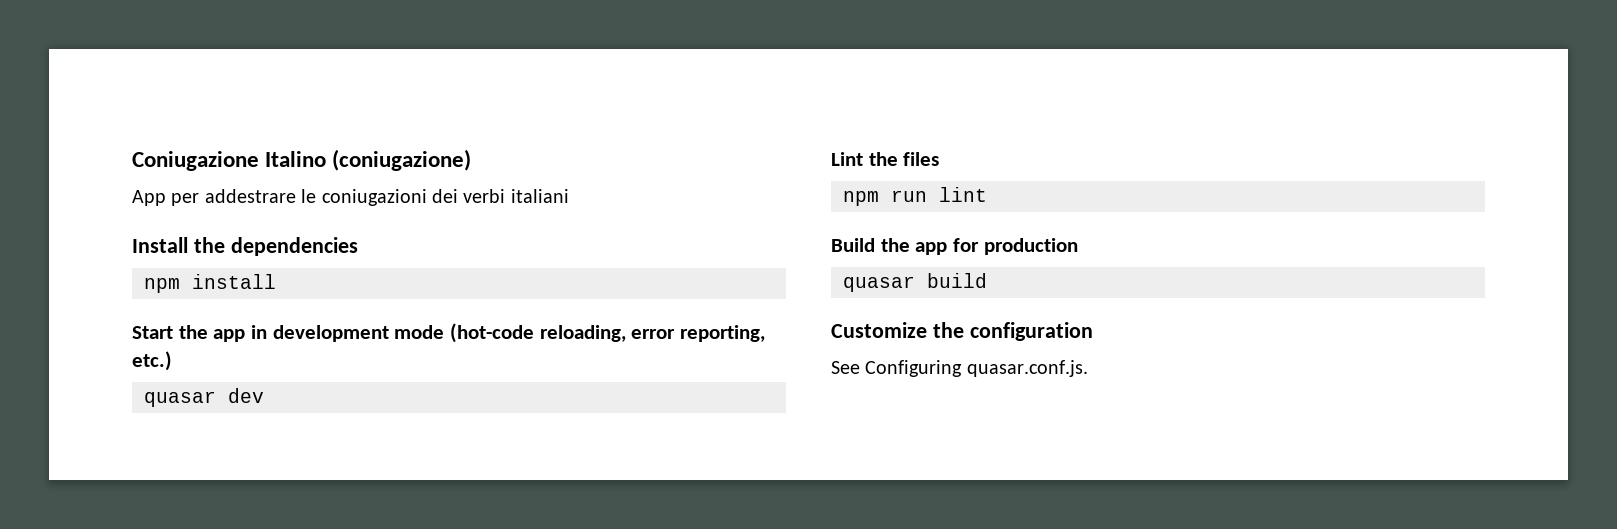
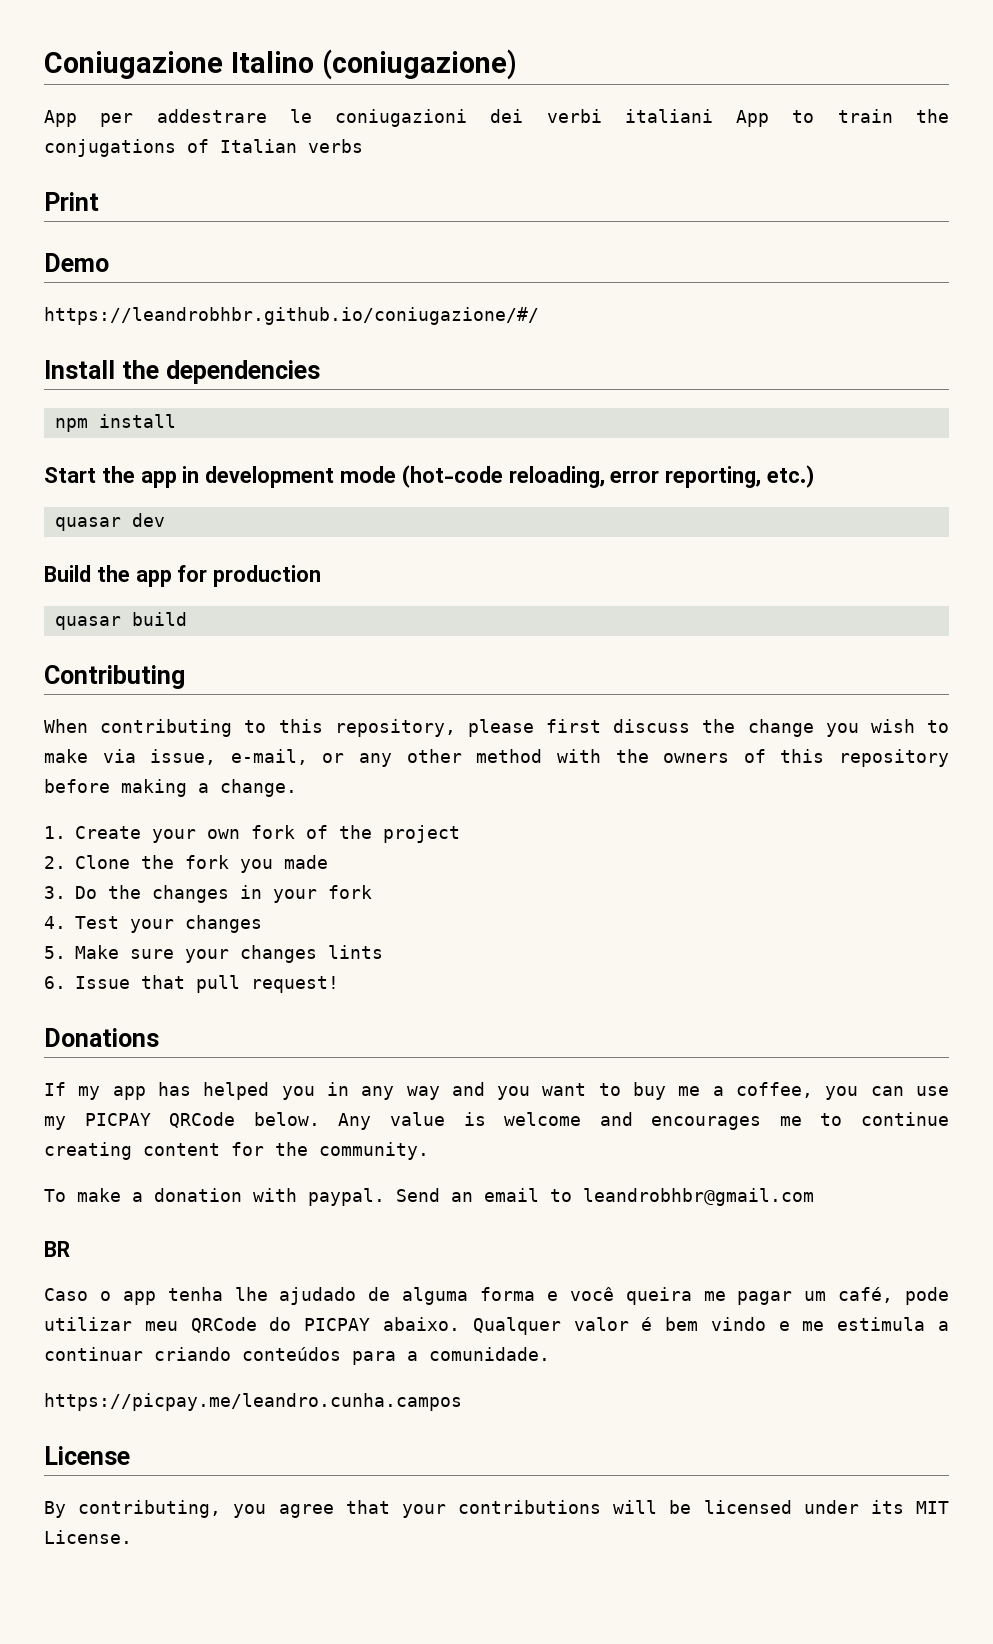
(569, 196) none -> [736,109,949,127] [44,139,363,157] [44,192,99,211] [44,253,109,272] [44,307,539,325] App to train the conjugations of Italian verbs // Print // Demo // https://leandrobhbr.github.io/coniugazione/#/
[831,152,940,166] [843,187,987,206] // Lint the files // npm run lint -> (165, 520) none
[831,322,1093,341] [831,360,1088,377] Customize the configuration // See Configuring quasar.conf.js. -> [44,665,185,689] [44,719,949,737] [44,749,950,767] [44,779,297,797] [44,825,460,843] [44,855,328,873] [44,885,372,903] [44,915,262,933] [44,945,383,963] [44,975,339,993] [44,1028,159,1047] [44,1082,949,1100] [44,1112,950,1130] [44,1142,429,1160] [44,1188,814,1206] [44,1241,70,1257] [44,1287,949,1305] [44,1317,950,1335] [44,1347,550,1365] [44,1393,462,1411] [44,1446,130,1465] [44,1500,949,1518] [44,1530,132,1544] Contributing // When contributing to this repository, please first discuss the change you wish to make via issue, e-mail, or any other method with the owners of this repository before making a change. // 1. Create your own fork of the project // 2. Clone the fork you made // 3. Do the changes in your fork // 4. Test your changes // 5. Make sure your changes lints // 6. Issue that pull request! // Donations // If my app has helped you in any way and you want to buy me a coffee, you can use my PICPAY QRCode below. Any value is welcome and encourages me to continue creating content for the community. // To make a donation with paypal. Send an email to leandrobhbr@gmail.com // BR // Caso o app tenha lhe ajudado de alguma forma e você queira me pagar um café, pode utilizar meu QRCode do PICPAY abaixo. Qualquer valor é bem vindo e me estimula a continuar criando conteúdos para a comunidade. // https://picpay.me/leandro.cunha.campos // License // By contributing, you agree that your contributions will be licensed under its MIT License.

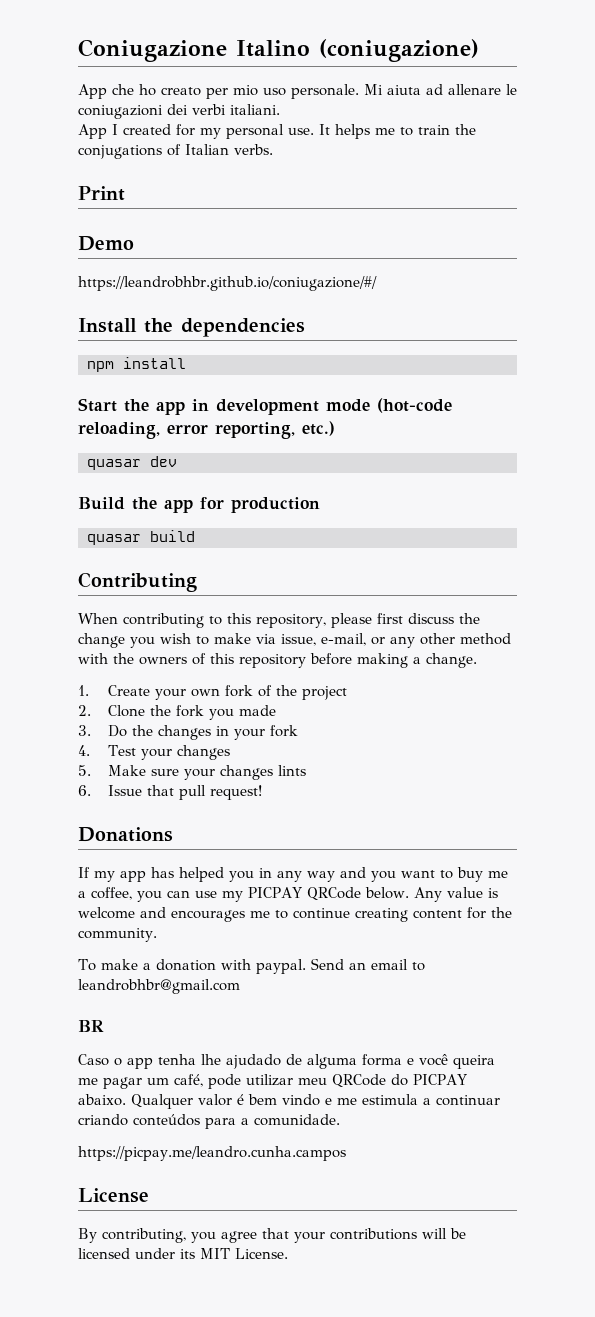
[100,109,770,127] per addestrare le coniugazioni dei verbi italiani App -> [112,84,517,99] [78,104,280,119] [78,124,395,139] che ho creato per mio uso personale. Mi aiuta ad allenare le coniugazioni dei verbi italiani. // App I created for my personal use. It helps me
[308,139,363,153] verbs -> [234,144,273,155] verbs.

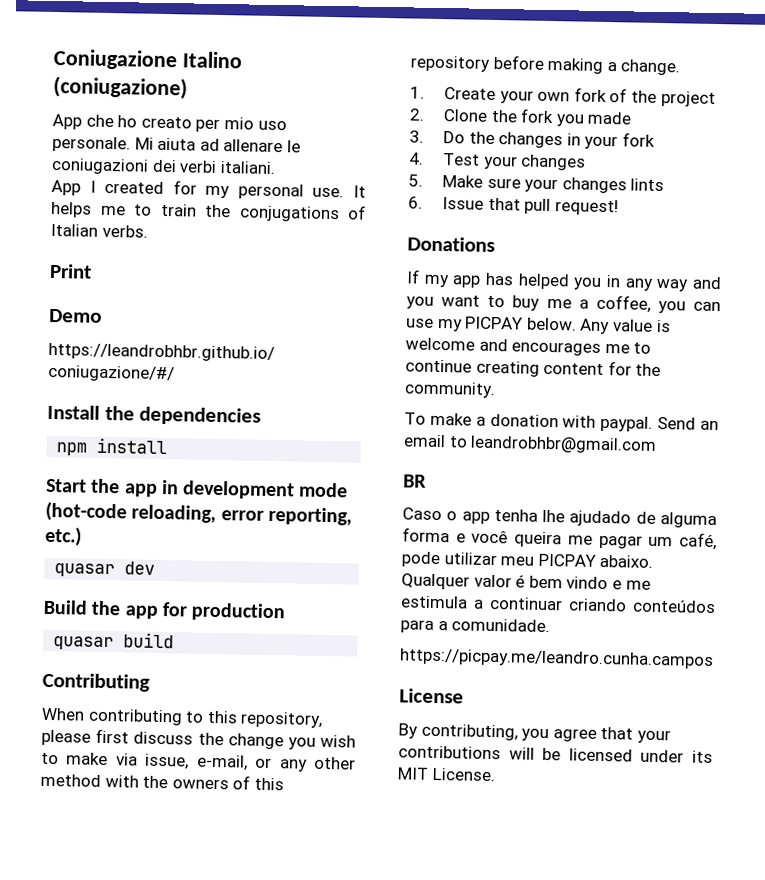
[306,887,361,901] QRCode -> (524, 323) none
[332,1074,408,1088] QRCode do -> (535, 561) none

